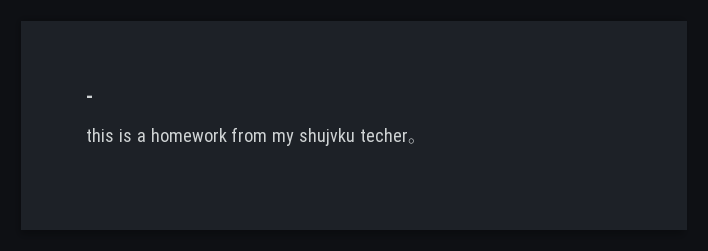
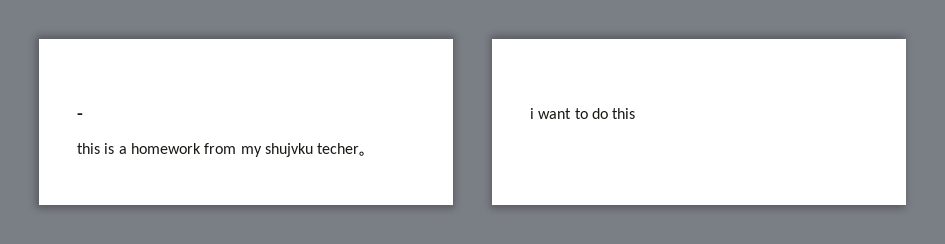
(427, 141) none -> [530,108,636,119] // i want to do this

